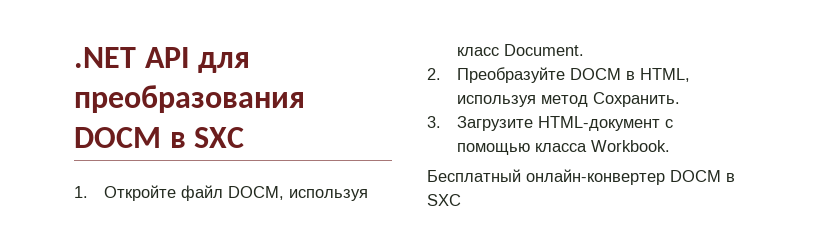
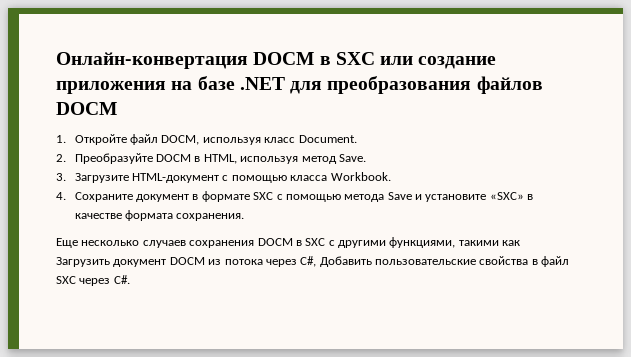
[74,47,251,73] [74,85,305,113] [74,127,245,148] .NET API для преобразования DOCM в SXC -> [56,52,497,69] [56,76,543,94] [56,102,117,115] Онлайн-конвертация DOCM в SXC или создание приложения на базе .NET для преобразования файлов DOCM
[592,92,680,107] Сохранить. -> [338,154,366,162] Save.
[427,169,735,185] [427,194,461,206] Бесплатный онлайн-конвертер DOCM в SXC -> [56,191,534,202] [74,210,245,221] [56,237,521,248] [56,256,570,267] [56,275,130,286] 4. Сохраните документ в формате SXC с помощью метода Save и установите «SXC» в качестве формата сохранения. // Еще несколько случаев сохранения DOCM в SXC с другими функциями, такими как Загрузить документ DOCM из потока через С#, Добавить пользовательские свойства в файл SXC через С#.

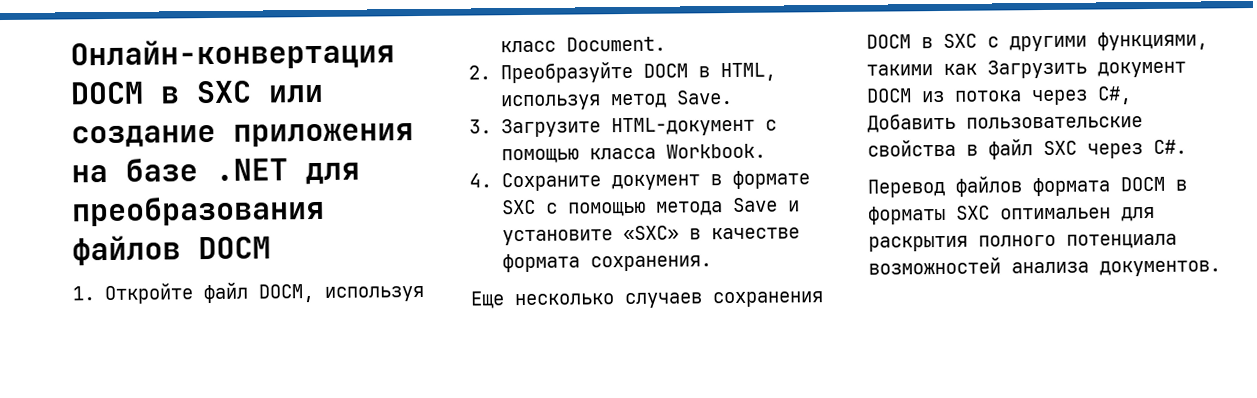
(130, 279) none -> [867,176,1187,198] [868,205,1155,225] [868,233,1177,252] [868,257,1221,277] // Перевод файлов формата DOCM в форматы SXC оптимальен для раскрытия полного потенциала возможностей анализа документов.

